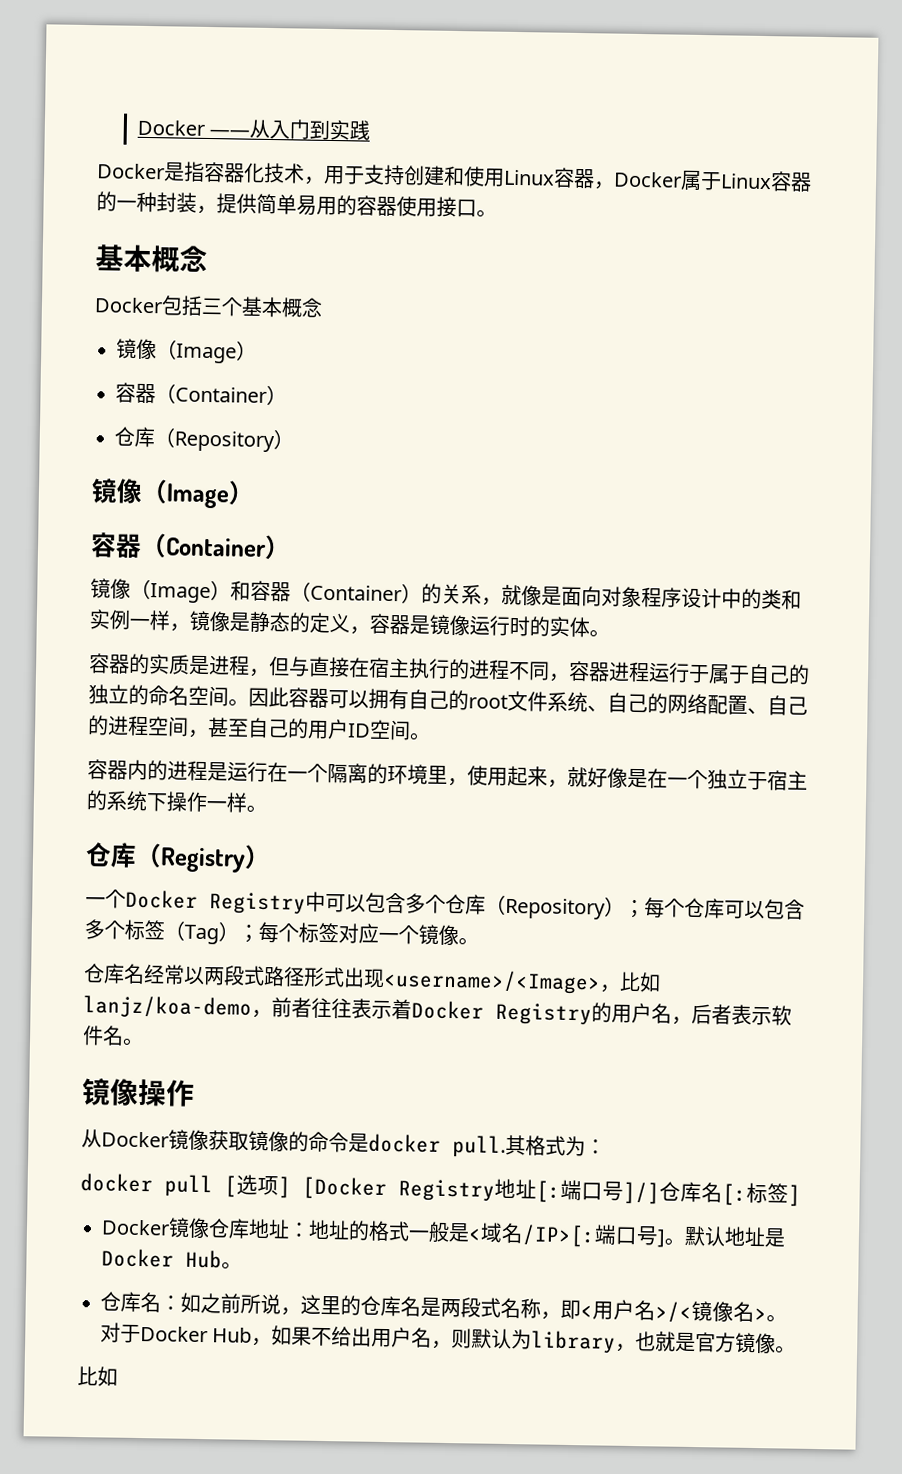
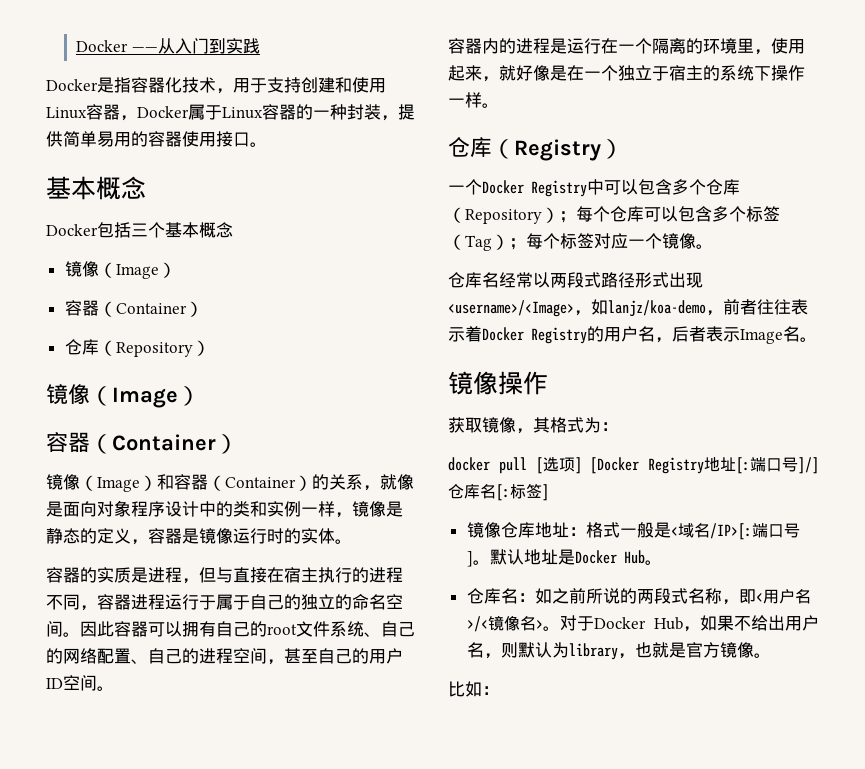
[619,971,641,992] 比 -> (591, 313) none
[771,1005,792,1026] [82,1025,104,1046] 软件 -> [740,329,783,344] Image
[81,1129,506,1158] 从Docker镜像获取镜像的命令是docker pull. -> [448,417,533,434] 获取镜像，
[101,1219,170,1236] Docker -> (549, 492) none
[308,1219,370,1241] 地址的 -> (586, 531) none
[280,1294,441,1317] ，这里的仓库名是 -> [619,588,637,604] 的
(118, 1376) none -> [482,686,499,695] ：

